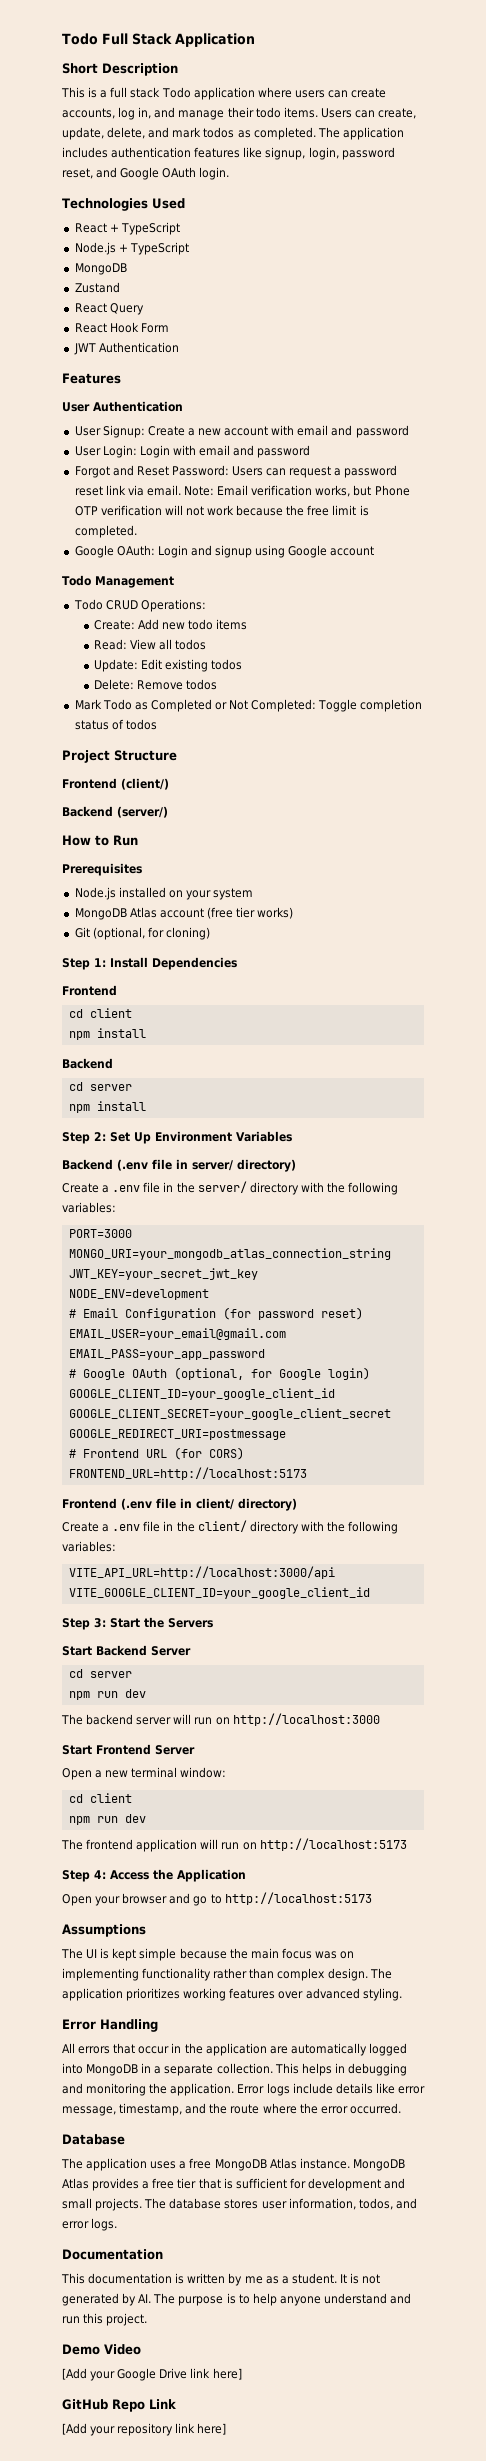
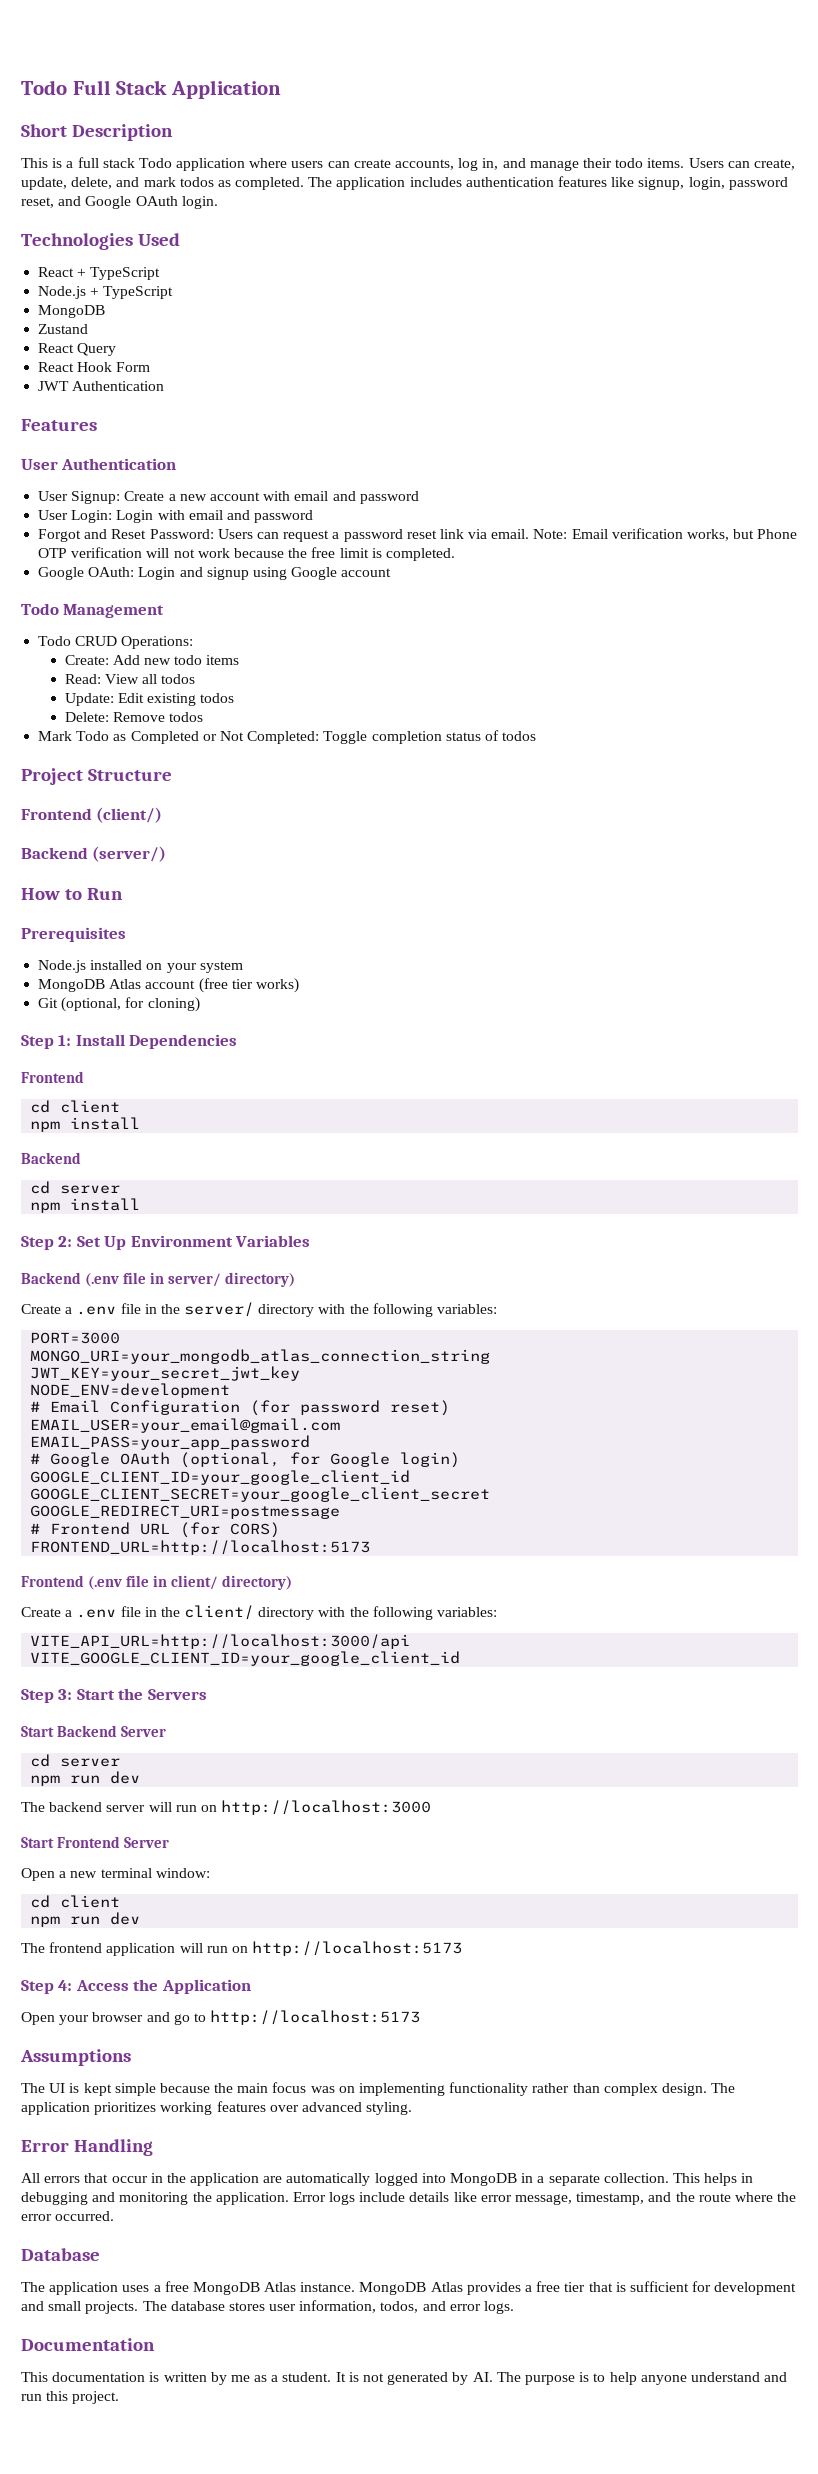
[62,2344,141,2355] [62,2368,242,2381] [62,2399,176,2412] [62,2423,227,2436] // Demo Video // [Add your Google Drive link here] // GitHub Repo Link // [Add your repository link here] -> (120, 2397) none

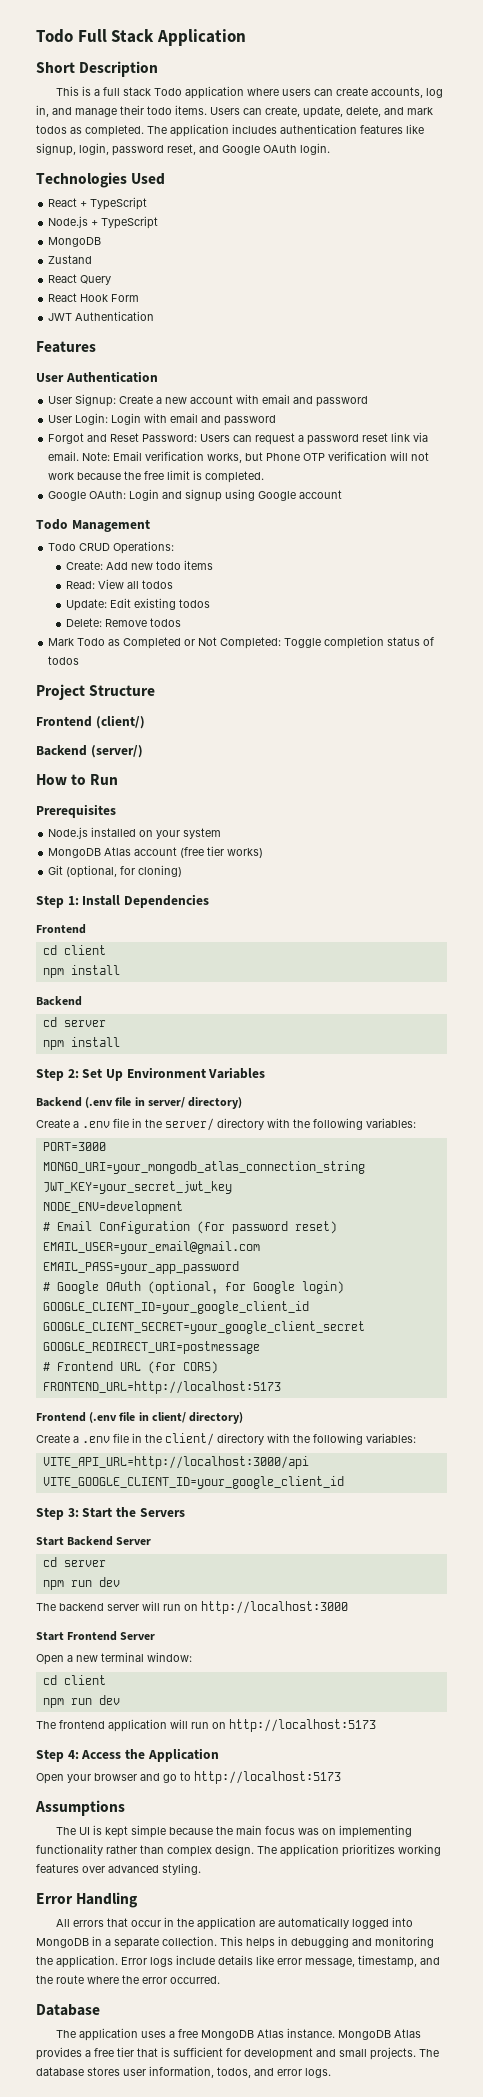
[21,2338,155,2351] [21,2372,788,2385] [21,2391,120,2404] // Documentation // This documentation is written by me as a student. It is not generated by AI. The purpose is to help anyone understand and run this project. -> (331, 2073) none

